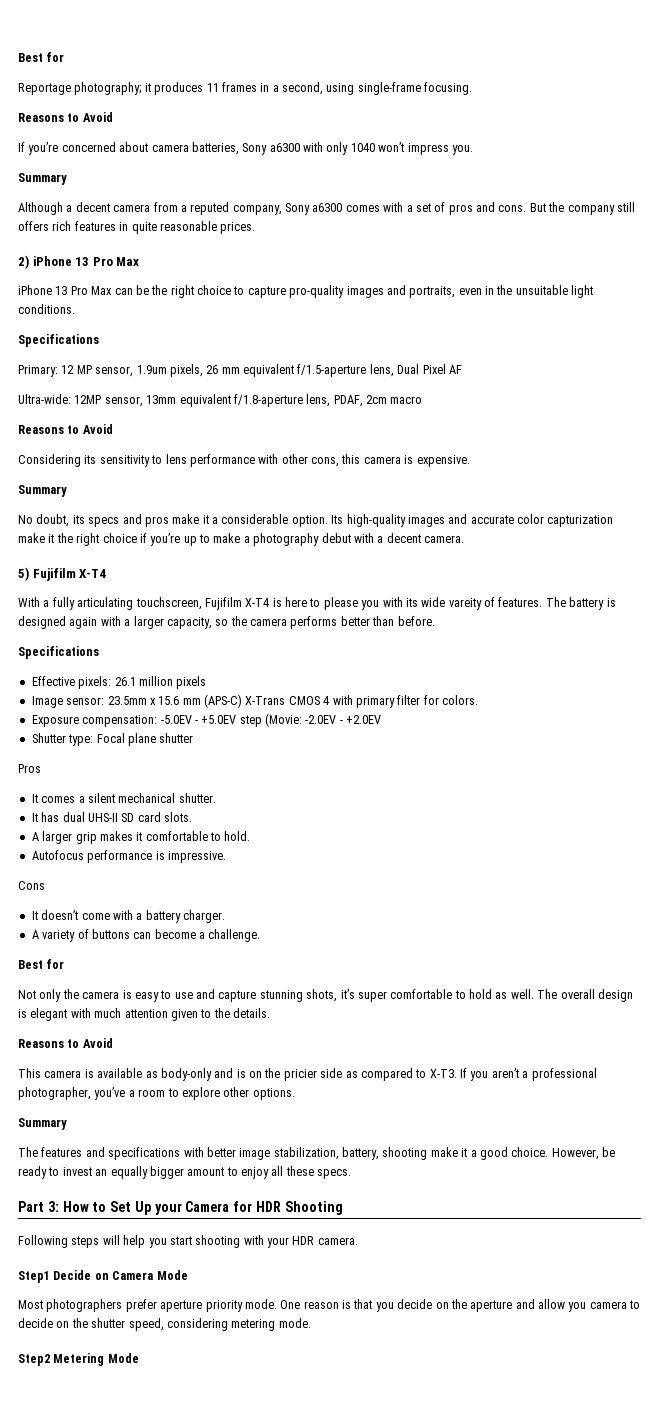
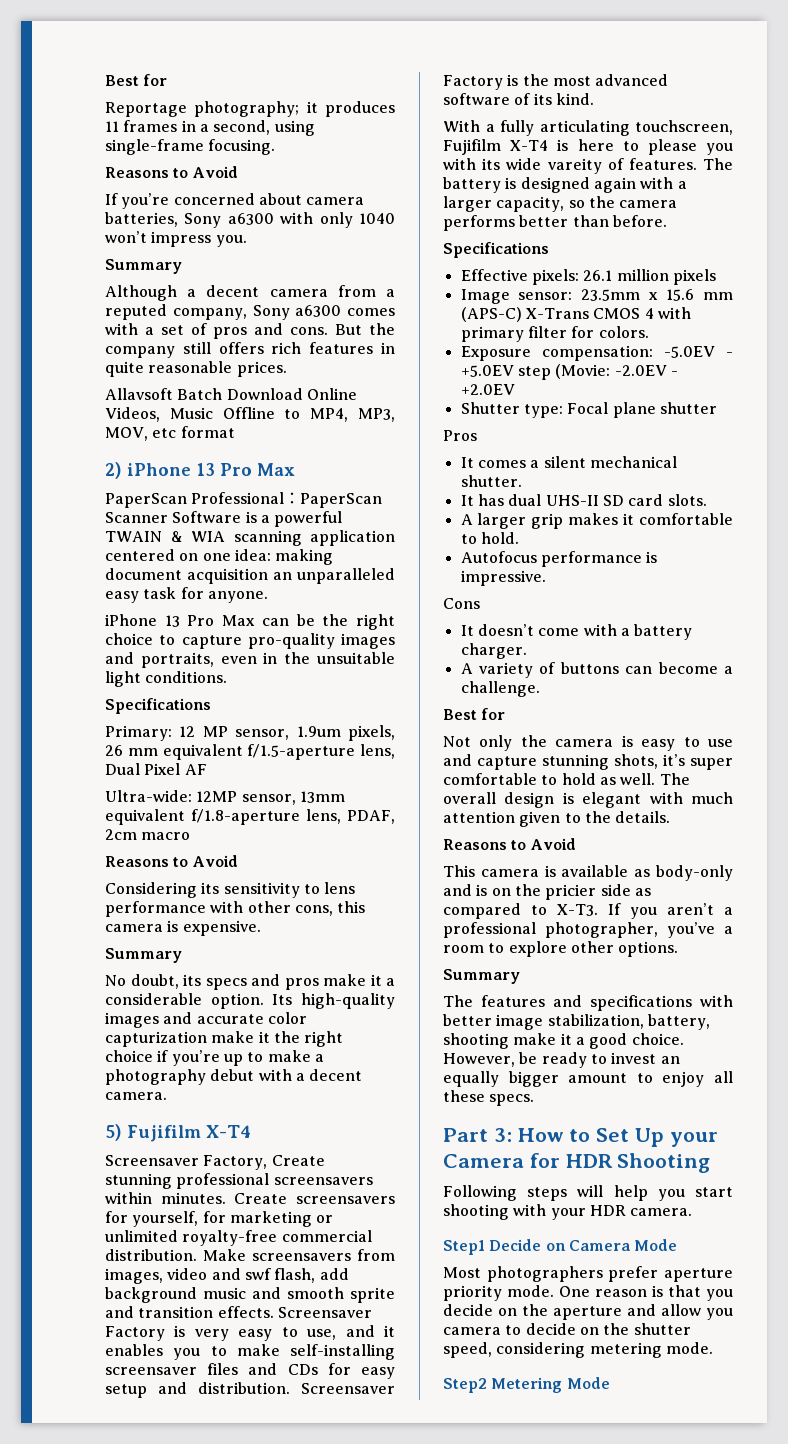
(256, 228) none -> [105,388,357,400] [105,407,395,422] [105,426,235,441] // Allavsoft Batch Download Online Videos, Music Offline to MP4, MP3, MOV, etc format
(140, 261) none -> [105,492,383,508] [105,511,343,527] [105,530,395,546] [105,549,334,565] [105,568,395,584] [105,587,268,603] // PaperScan Professional：PaperScan Scanner Software is a powerful TWAIN & WIA scanning application centered on one idea: making document acquisition an unparalleled easy task for anyone.
(107, 573) none -> [105,1155,325,1170] [105,1173,373,1189] [105,1192,395,1204] [105,1211,334,1227] [105,1230,372,1246] [105,1249,395,1261] [105,1268,349,1284] [105,1287,395,1303] [105,1306,372,1318] [105,1325,395,1341] [105,1344,395,1360] [105,1363,395,1379] [105,1382,395,1398] [443,74,669,90] [443,93,594,105] // Screensaver Factory, Create stunning professional screensavers within minutes. Create screensavers for yourself, for marketing or unlimited royalty-free commercial distribution. Make screensavers from images, video and swf flash, add background music and smooth sprite and transition effects. Screensaver Factory is very easy to use, and it enables you to make self-installing screensaver files and CDs for easy setup and distribution. Screensaver Factory is the most advanced software of its kind.

